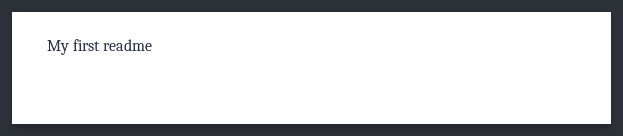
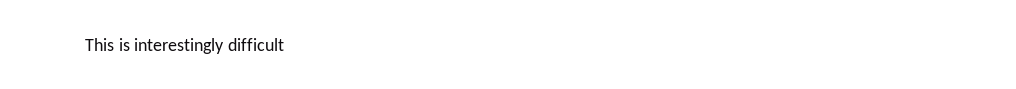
[47,39,153,55] My first readme -> [85,38,285,54] This is interestingly difficult

